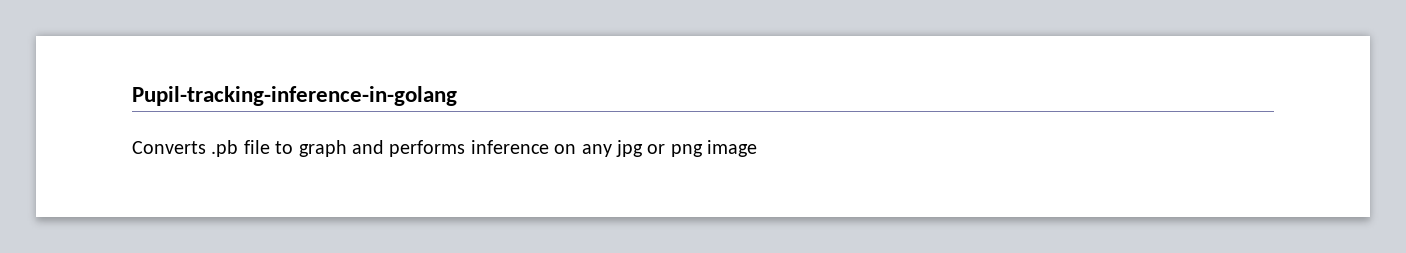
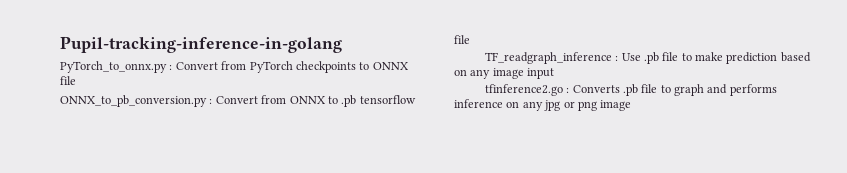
(457, 96) none -> [60,61,409,73] [60,76,76,85] [60,95,416,107] [454,35,470,44] [484,52,811,64] [454,68,555,79] [484,84,570,96] PyTorch_to_onnx.py : Convert from PyTorch checkpoints to ONNX file // ONNX_to_pb_conversion.py : Convert from ONNX to .pb tensorflow file // TF_readgraph_inference : Use .pb file to make prediction based on any image input // tfinference2.go :

